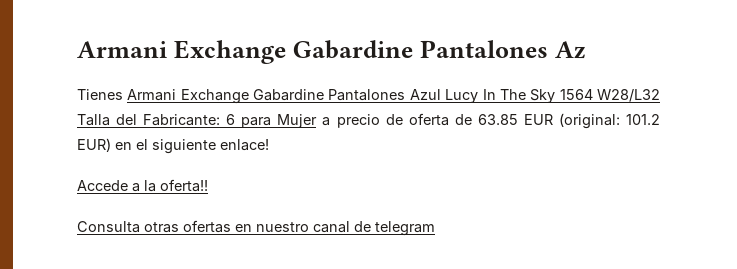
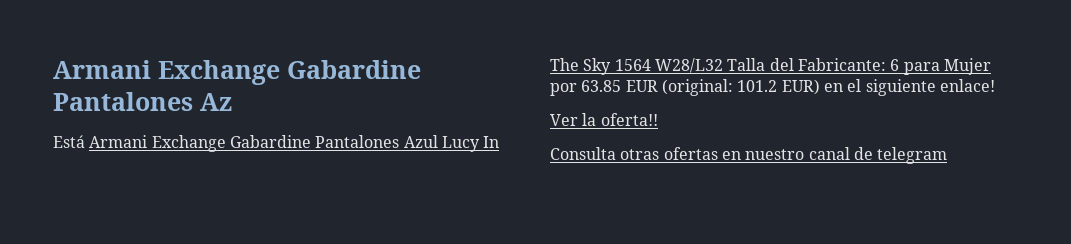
[77,89,123,100] Tienes -> [53,135,85,148] Está
[322,113,472,128] a precio de oferta de -> [550,83,577,96] por
[77,180,140,192] Accede a -> [550,114,578,126] Ver

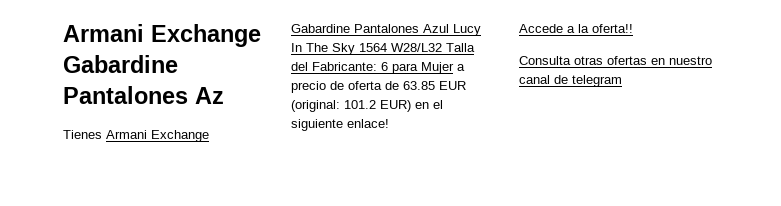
[53,135,85,148] Está -> [63,130,102,139] Tienes
[550,83,577,96] por -> [457,64,465,71] [291,81,399,93] a precio de oferta de
[550,114,578,126] Ver -> [519,24,575,33] Accede a

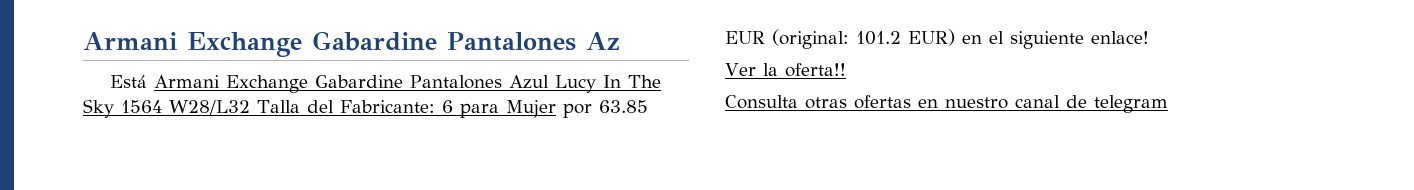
[63,130,102,139] Tienes -> [110,75,148,88] Está
[457,64,465,71] [291,81,399,93] a precio de oferta de -> [562,103,592,118] por
[519,24,575,33] Accede a -> [725,63,756,76] Ver

